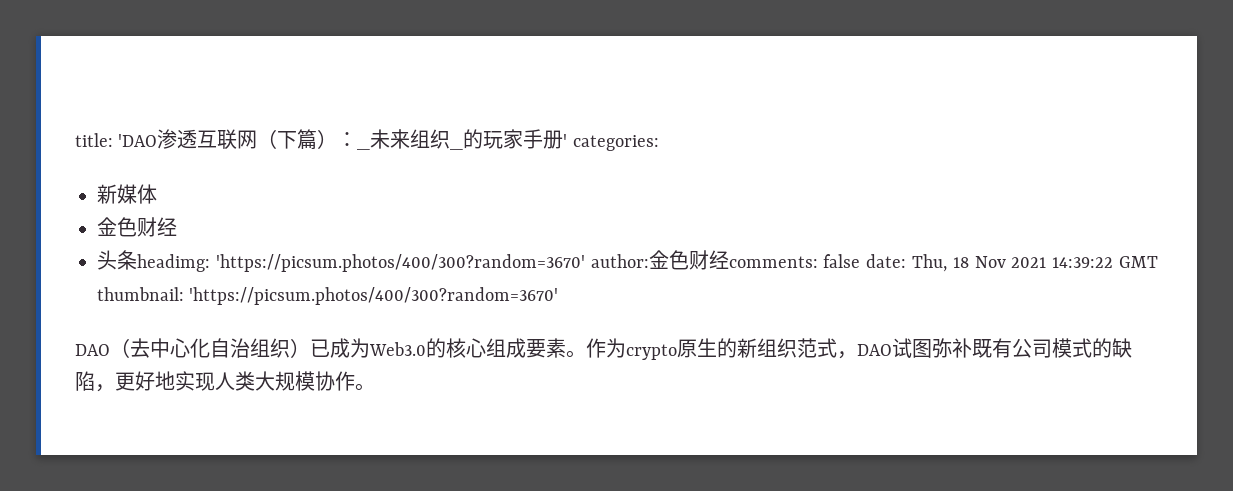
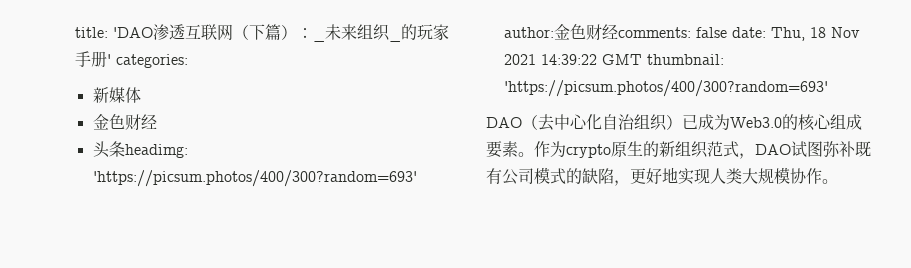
[215,254,585,272] 'https://picsum.photos/400/300?random=3670' -> [92,170,417,187] 'https://picsum.photos/400/300?random=693'
[189,287,559,305] 'https://picsum.photos/400/300?random=3670' -> [503,80,828,97] 'https://picsum.photos/400/300?random=693'

